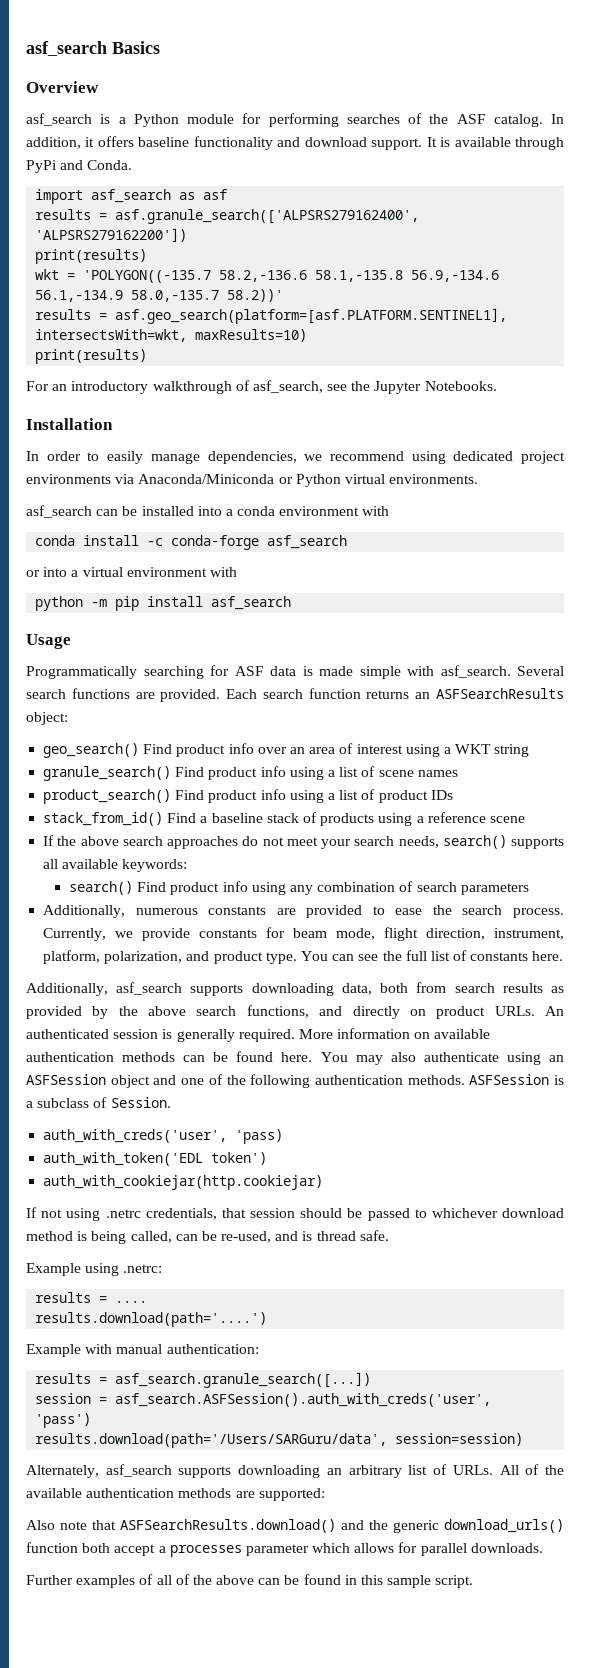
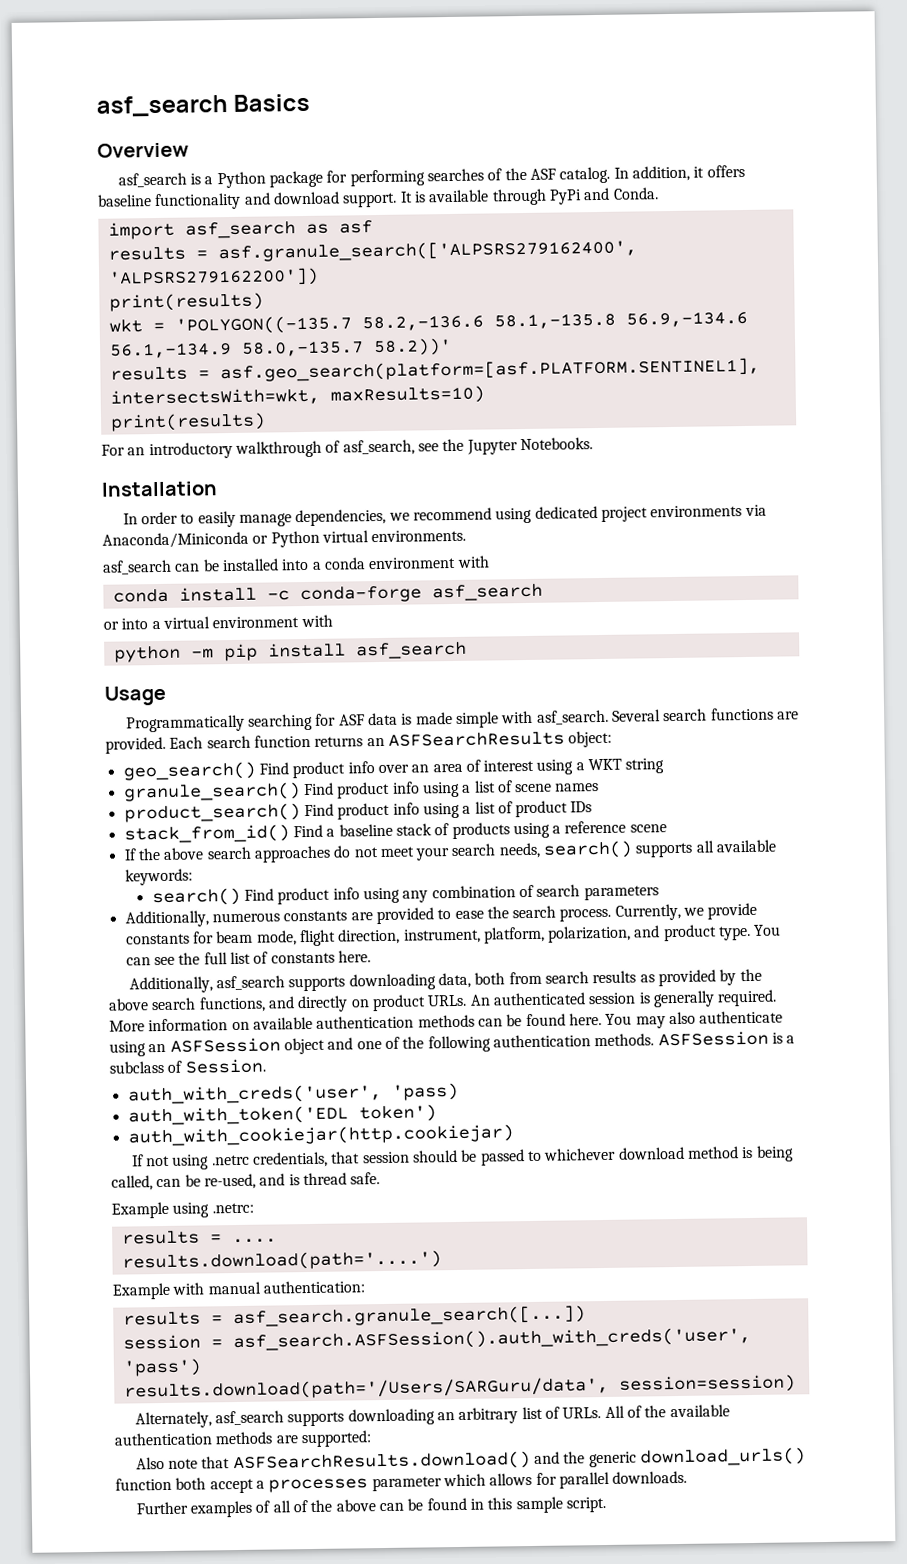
[187,114,234,124] module -> [269,170,324,188] package

